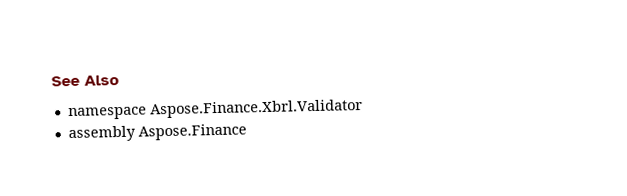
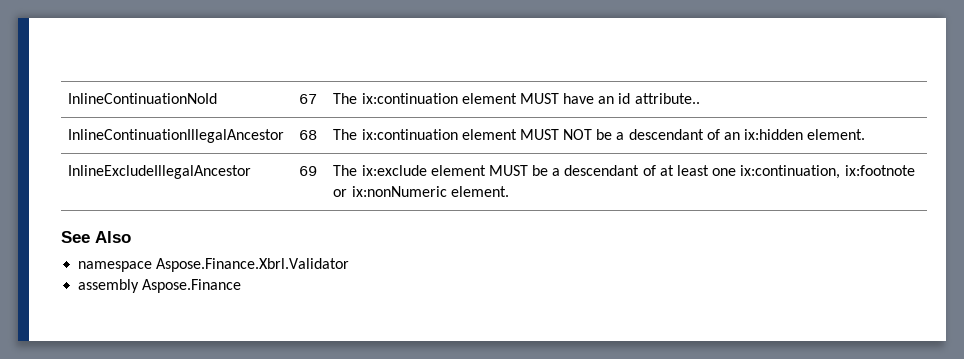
(51, 81) none -> [68,93,218,104] [299,94,318,104] [333,93,700,104] [68,129,285,143] [299,130,318,140] [333,129,866,140] [68,165,252,179] [299,166,318,176] [333,165,915,179] [333,186,509,197] InlineContinuationNoId | 67 | The ix:continuation element MUST have an id attribute.. // InlineContinuationIllegalAncestor | 68 | The ix:continuation element MUST NOT be a descendant of an ix:hidden element. // InlineExcludeIllegalAncestor | 69 | The ix:exclude element MUST be a descendant of at least one ix:continuation, ix:footnote or ix:nonNumeric element. //

